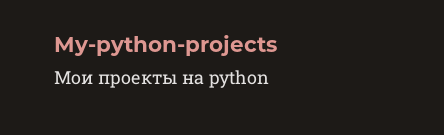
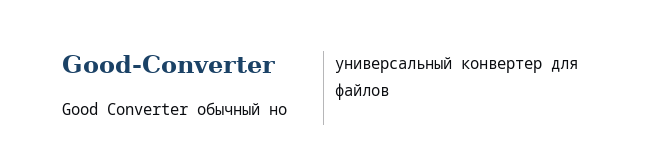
[54,35,277,56] [54,70,269,88] My-python-projects // Мои проекты на python -> [62,55,275,73] [62,102,287,115] [335,57,578,73] [335,83,389,100] Good-Converter // Good Converter обычный но универсальный конвертер для файлов

